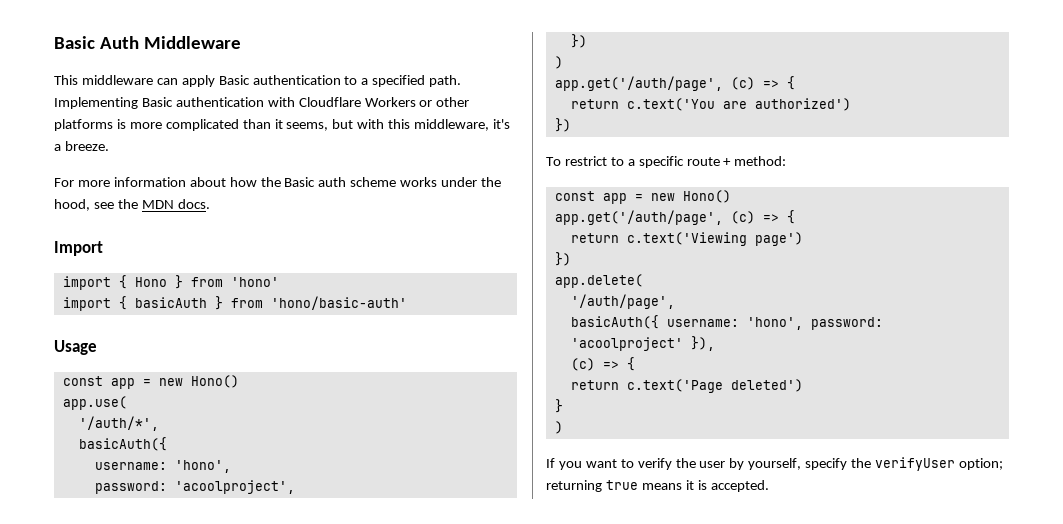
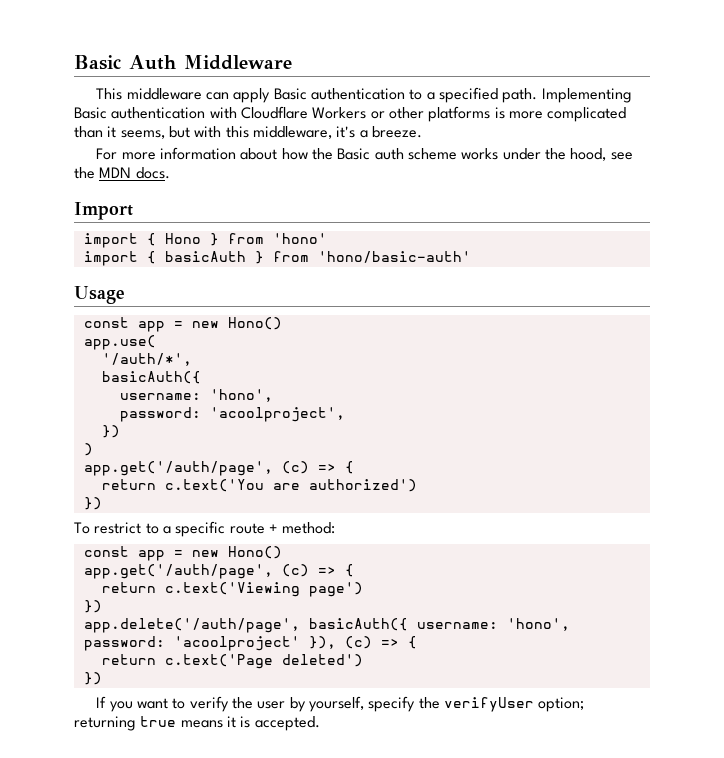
[554,274,643,288] [570,294,675,309] app.delete( // '/auth/page', // -> [83,618,300,633] app.delete('/auth/page',
(715, 343) // -> (336, 642) none
[554,399,563,413] [554,421,563,434] } // ) -> [83,672,102,685] })

